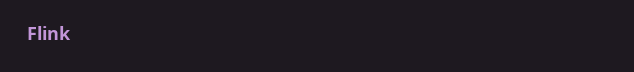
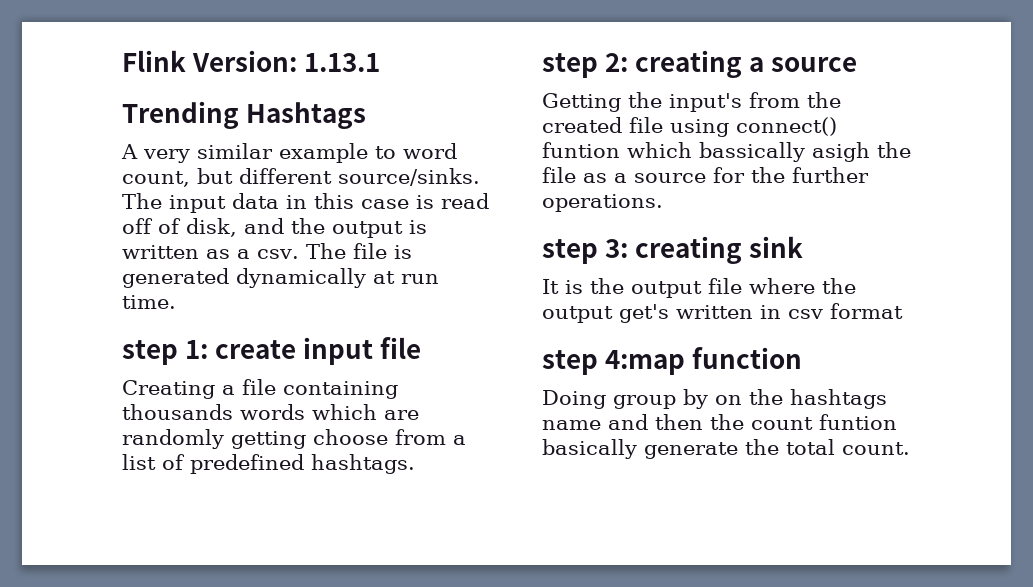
(71, 33) none -> [192,50,381,72] [122,101,367,129] [121,143,457,163] [122,168,480,187] [122,193,489,213] [122,218,427,238] [122,243,412,259] [122,268,439,288] [122,295,176,309] [122,337,422,365] [122,379,398,399] [122,404,419,420] [122,429,466,449] [122,454,415,474] [542,50,858,78] [542,92,841,112] [542,117,837,137] [542,142,911,162] [542,167,869,183] [542,194,663,212] [542,236,804,264] [542,278,856,298] [542,303,903,323] [542,347,803,375] [542,389,887,409] [542,414,897,430] [542,439,910,459] Version: 1.13.1 // Trending Hashtags // A very similar example to word count, but different source/sinks. The input data in this case is read off of disk, and the output is written as a csv. The file is generated dynamically at run time. // step 1: create input file // Creating a file containing thousands words which are randomly getting choose from a list of predefined hashtags. // step 2: creating a source // Getting the input's from the created file using connect() funtion which bassically asigh the file as a source for the further operations. // step 3: creating sink // It is the output file where the output get's written in csv format // step 4:map function // Doing group by on the hashtags name and then the count funtion basically generate the total count.

